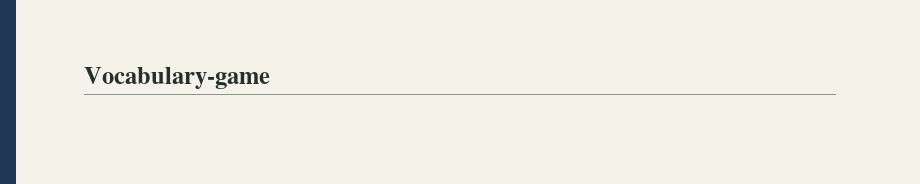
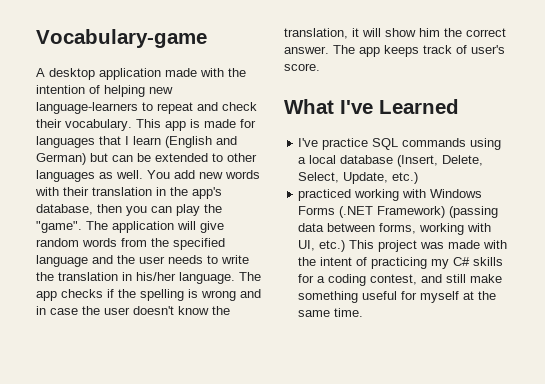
(270, 78) none -> [36,68,246,80] [36,85,173,97] [36,102,257,114] [36,119,256,131] [36,136,237,148] [36,153,257,165] [36,170,260,182] [35,187,222,199] [36,204,222,216] [36,221,224,233] [36,238,225,250] [36,255,249,267] [36,272,261,284] [36,289,261,301] [36,306,230,315] [284,28,506,39] [284,45,505,57] [284,63,320,71] [284,99,459,114] [298,138,502,150] [298,155,484,167] [298,172,419,184] [298,189,483,201] [298,206,499,218] [298,223,492,235] [298,240,508,252] [298,257,504,269] [298,274,503,286] [298,291,497,303] [298,308,364,317] // A desktop application made with the intention of helping new language-learners to repeat and check their vocabulary. This app is made for languages that I learn (English and German) but can be extended to other languages as well. You add new words with their translation in the app's database, then you can play the "game". The application will give random words from the specified language and the user needs to write the translation in his/her language. The app checks if the spelling is wrong and in case the user doesn't know the translation, it will show him the correct answer. The app keeps track of user's score. // What I've Learned // I've practice SQL commands using a local database (Insert, Delete, Select, Update, etc.) // practiced working with Windows Forms (.NET Framework) (passing data between forms, working with UI, etc.) This project was made with the intent of practicing my C# skills for a coding contest, and still make something useful for myself at the same time.

